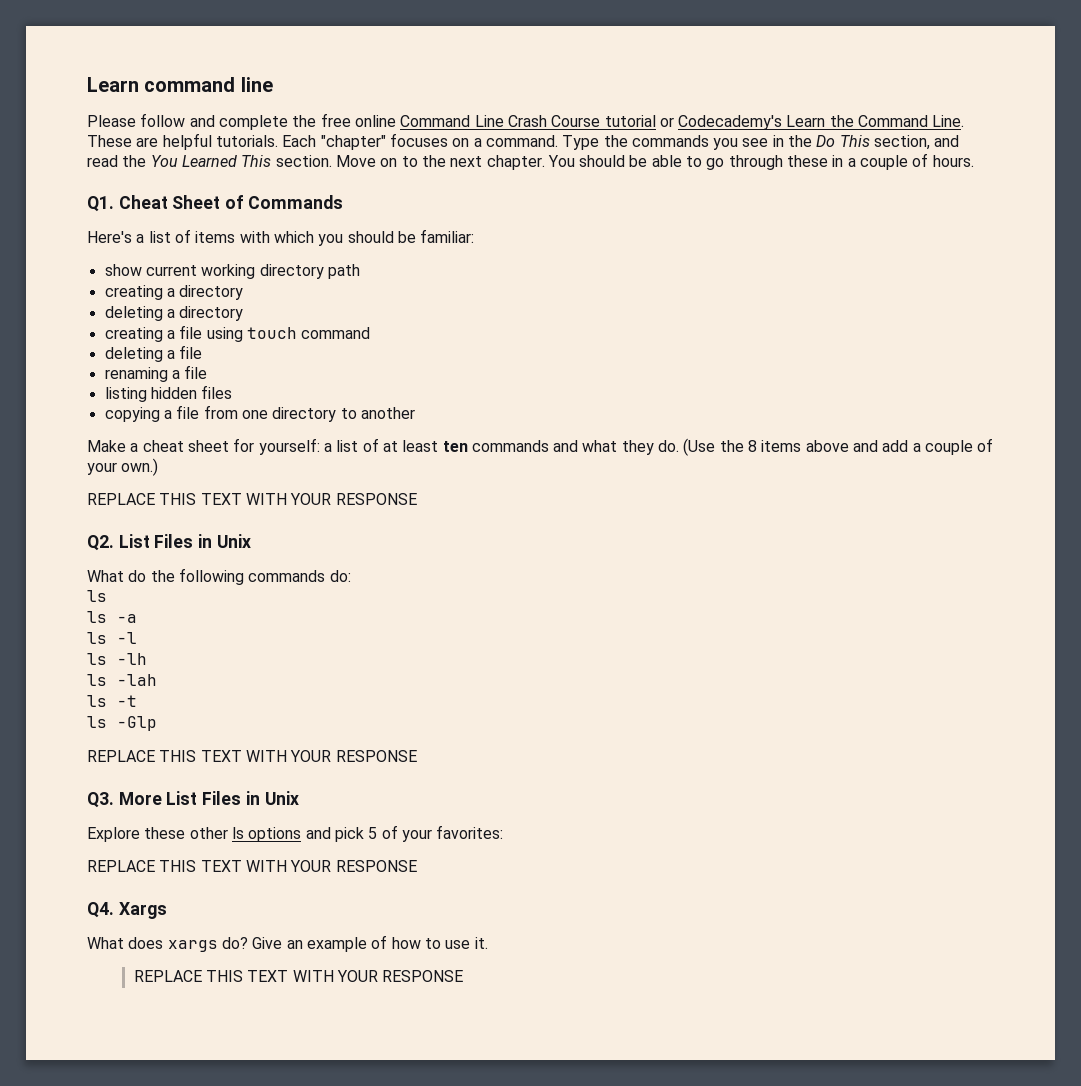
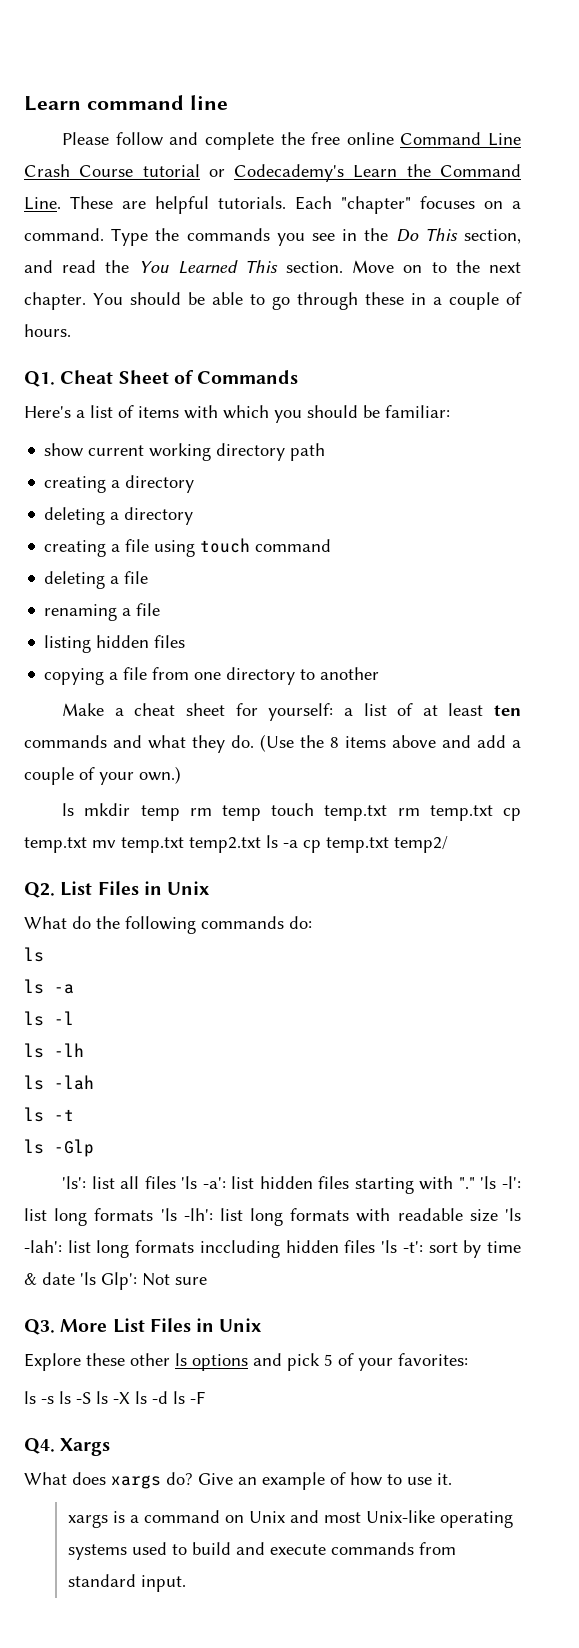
[87,493,417,505] REPLACE THIS TEXT WITH YOUR RESPONSE -> [62,803,521,821] [24,835,448,853] ls mkdir temp rm temp touch temp.txt rm temp.txt cp temp.txt mv temp.txt temp2.txt ls -a cp temp.txt temp2/
[87,750,417,762] REPLACE THIS TEXT WITH YOUR RESPONSE -> [62,1176,521,1194] [24,1208,521,1226] [24,1240,522,1258] [24,1272,207,1290] 'ls': list all files 'ls -a': list hidden files starting with "." 'ls -l': list long formats 'ls -lh': list long formats with readable size 'ls -lah': list long formats inccluding hidden files 'ls -t': sort by time & date 'ls Glp': Not sure
[87,860,417,872] REPLACE THIS TEXT WITH YOUR RESPONSE -> [24,1391,205,1404] ls -s ls -S ls -X ls -d ls -F
[133,970,464,982] REPLACE THIS TEXT WITH YOUR RESPONSE -> [67,1510,513,1528] [67,1542,456,1560] [67,1574,186,1592] xargs is a command on Unix and most Unix-like operating systems used to build and execute commands from standard input.

